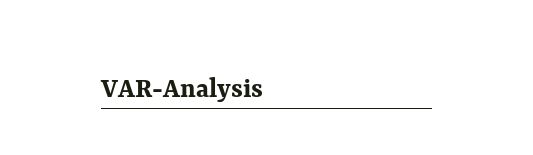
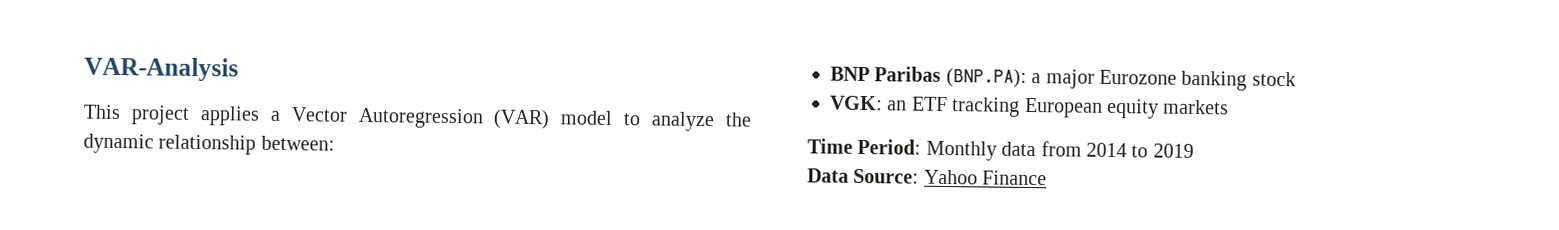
(263, 89) none -> [83,104,752,132] [83,133,335,155] [830,66,1296,91] [830,95,1230,119] [807,138,1194,161] [807,168,1048,186] // This project applies a Vector Autoregression (VAR) model to analyze the dynamic relationship between: // BNP Paribas (BNP.PA): a major Eurozone banking stock // VGK: an ETF tracking European equity markets // Time Period: Monthly data from 2014 to 2019 // Data Source: Yahoo Finance

